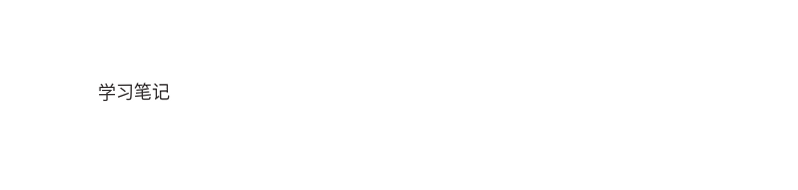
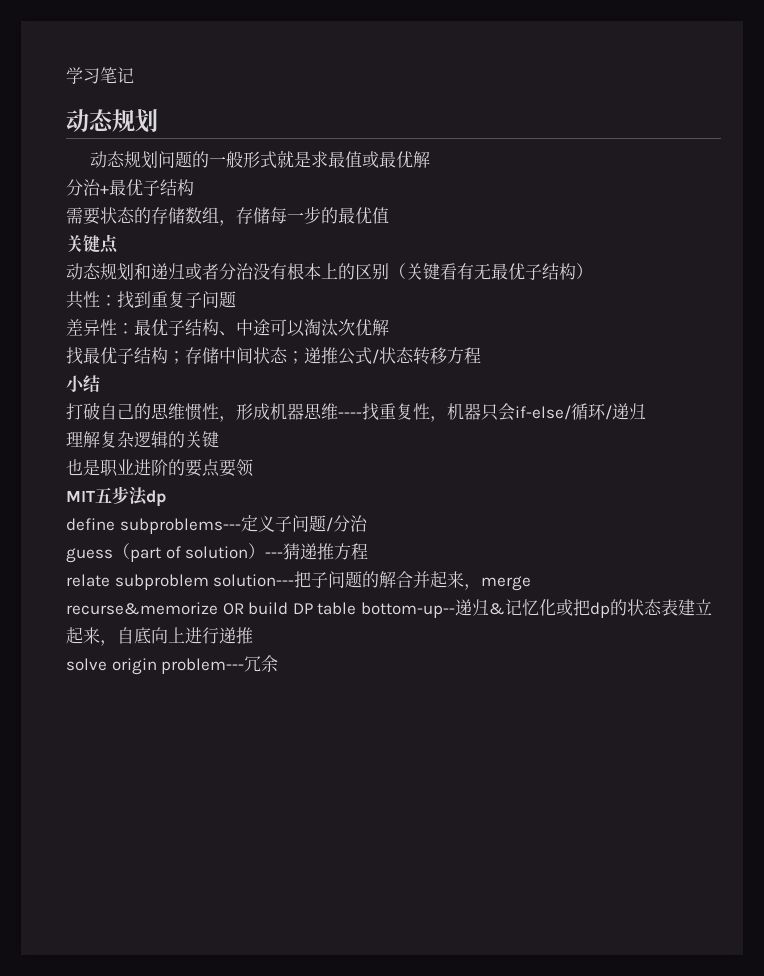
(171, 91) none -> [66,109,158,133] [89,150,430,169] [66,179,194,196] [66,206,389,226] [66,234,118,254] [66,263,593,281] [66,291,236,309] [66,319,389,337] [66,347,481,365] [66,375,100,393] [66,402,646,422] [66,431,219,448] [66,459,254,477] [66,486,166,507] [66,515,368,534] [66,543,369,563] [66,571,532,591] [66,599,712,618] [66,627,253,646] [66,655,279,675] // 动态规划 // 动态规划问题的一般形式就是求最值或最优解 // 分治+最优子结构 // 需要状态的存储数组，存储每一步的最优值 // 关键点 // 动态规划和递归或者分治没有根本上的区别（关键看有无最优子结构） // 共性：找到重复子问题 // 差异性：最优子结构、中途可以淘汰次优解 // 找最优子结构；存储中间状态；递推公式/状态转移方程 // 小结 // 打破自己的思维惯性，形成机器思维----找重复性，机器只会if-else/循环/递归 // 理解复杂逻辑的关键 // 也是职业进阶的要点要领 // MIT五步法dp // define subproblems---定义子问题/分治 // guess（part of solution）---猜递推方程 // relate subproblem solution---把子问题的解合并起来，merge // recurse&memorize OR build DP table bottom-up--递归&记忆化或把dp的状态表建立起来，自底向上进行递推 // solve origin problem---冗余

